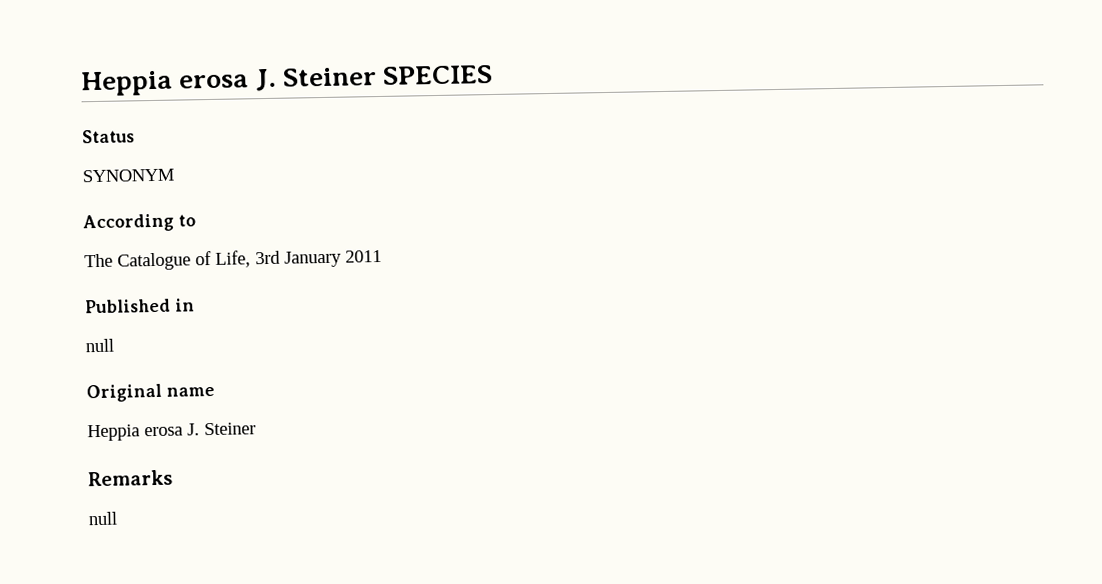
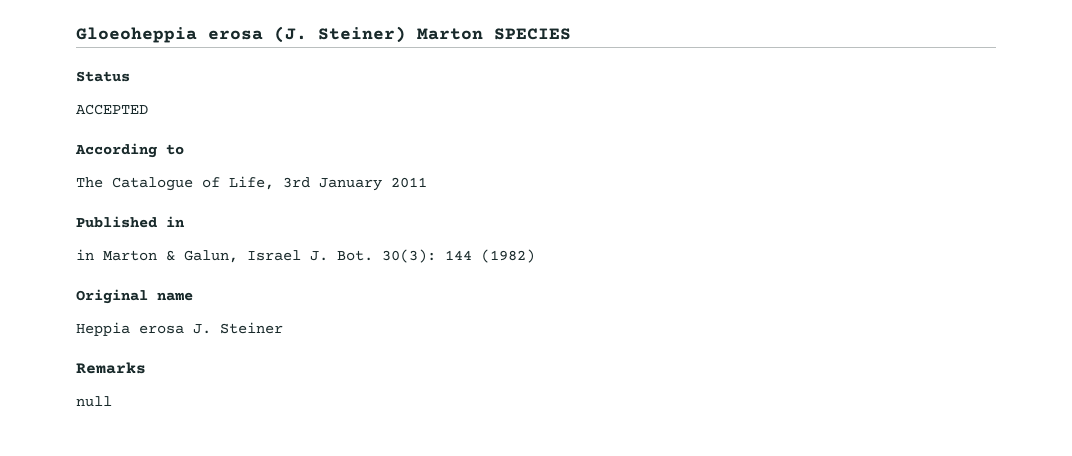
[81,67,377,97] Heppia erosa J. Steiner -> [76,26,483,43] Gloeoheppia erosa (J. Steiner) Marton
[82,168,174,183] SYNONYM -> [76,104,148,115] ACCEPTED
[85,338,114,353] null -> [76,249,535,263] in Marton & Galun, Israel J. Bot. 30(3): 144 (1982)

